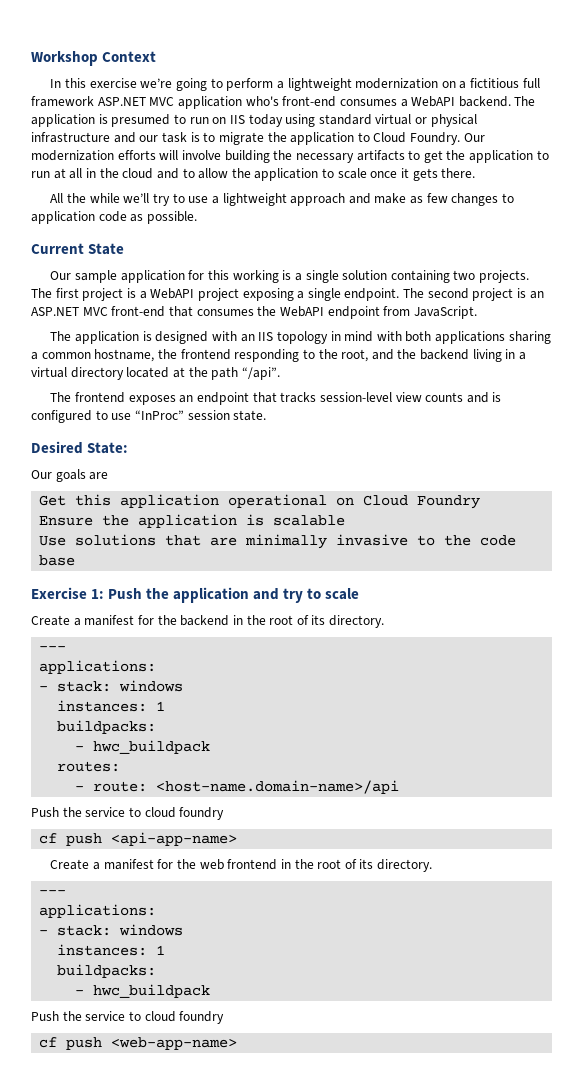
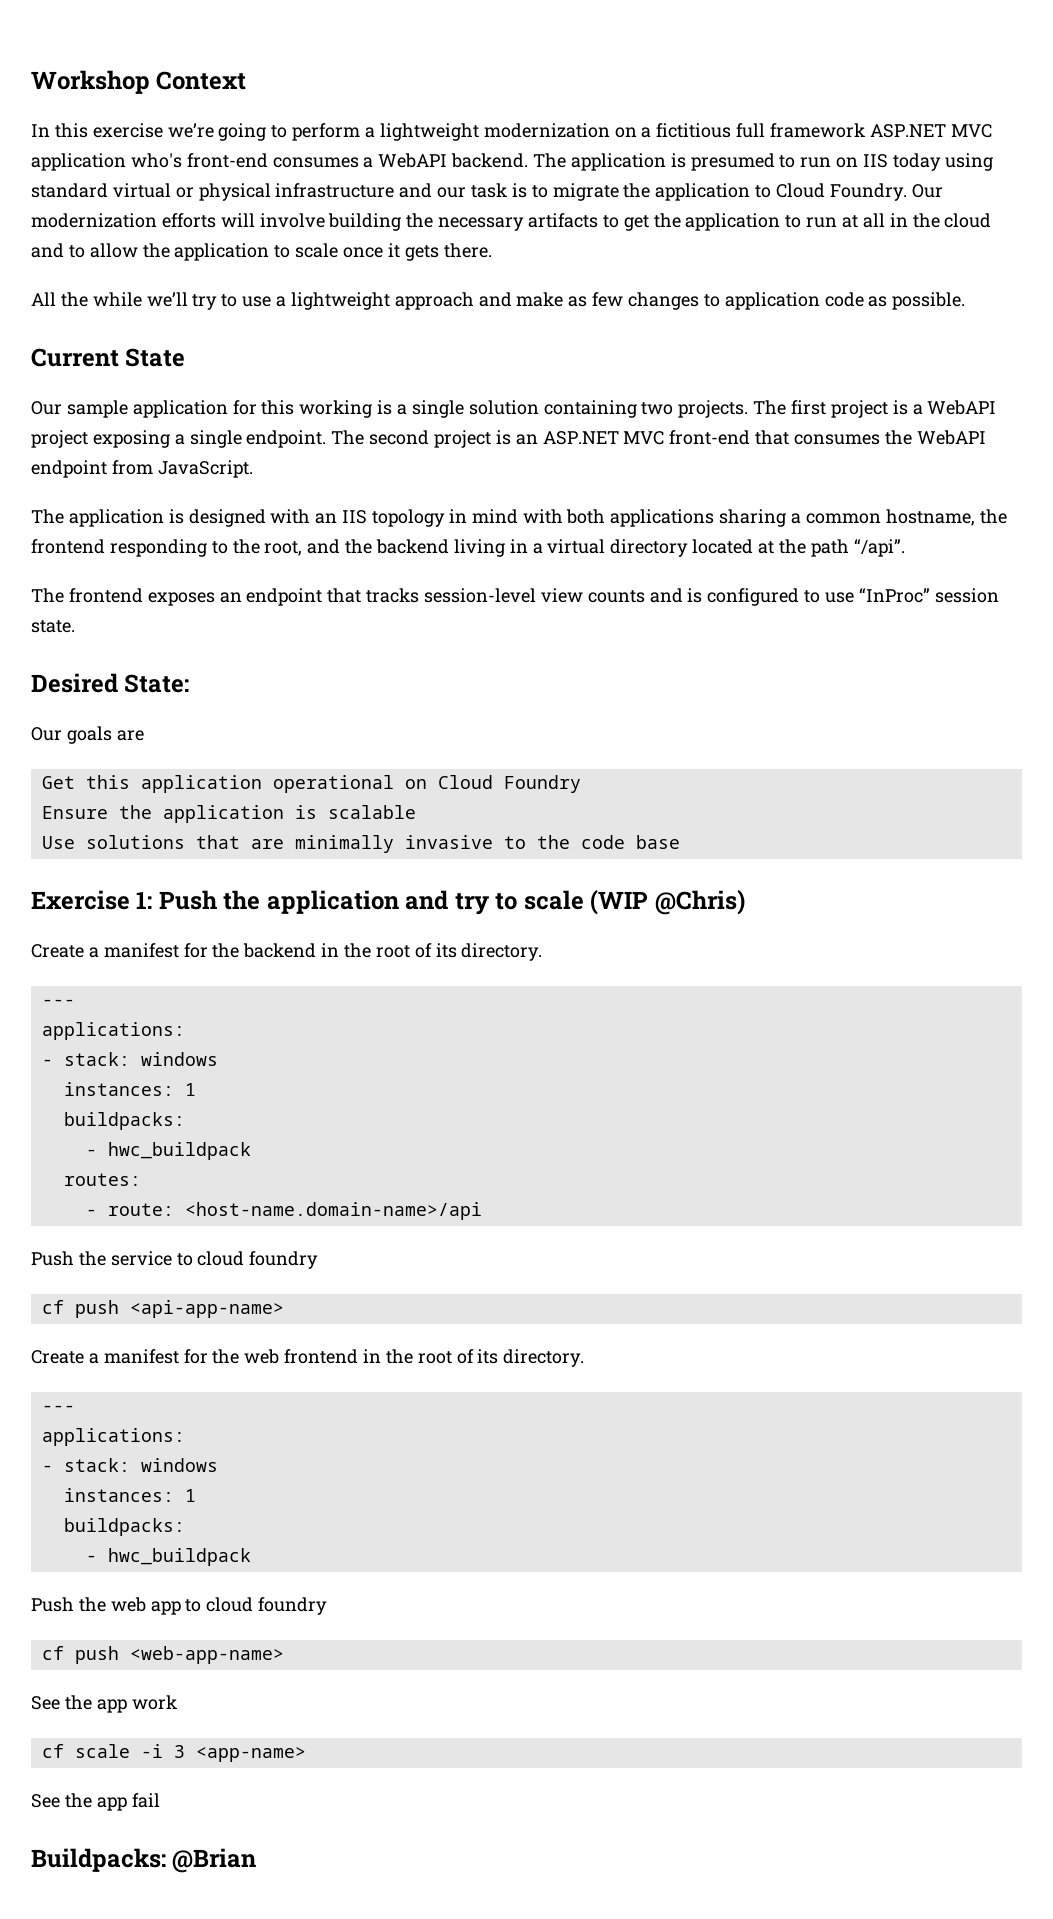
(360, 594) none -> [590,890,745,915] (WIP @Chris)
[85,1011,126,1021] service -> [110,1597,181,1615] web app
(238, 1043) none -> [31,1695,177,1713] [41,1744,306,1762] [31,1793,160,1811] [31,1848,257,1873] // See the app work // cf scale -i 3 <app-name> // See the app fail // Buildpacks: @Brian

